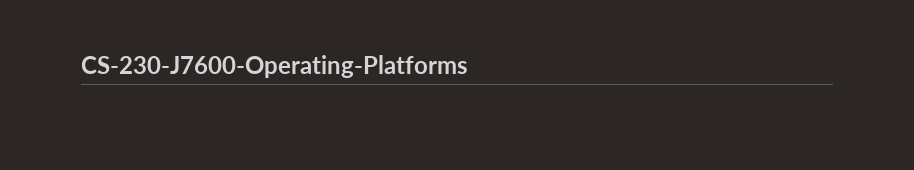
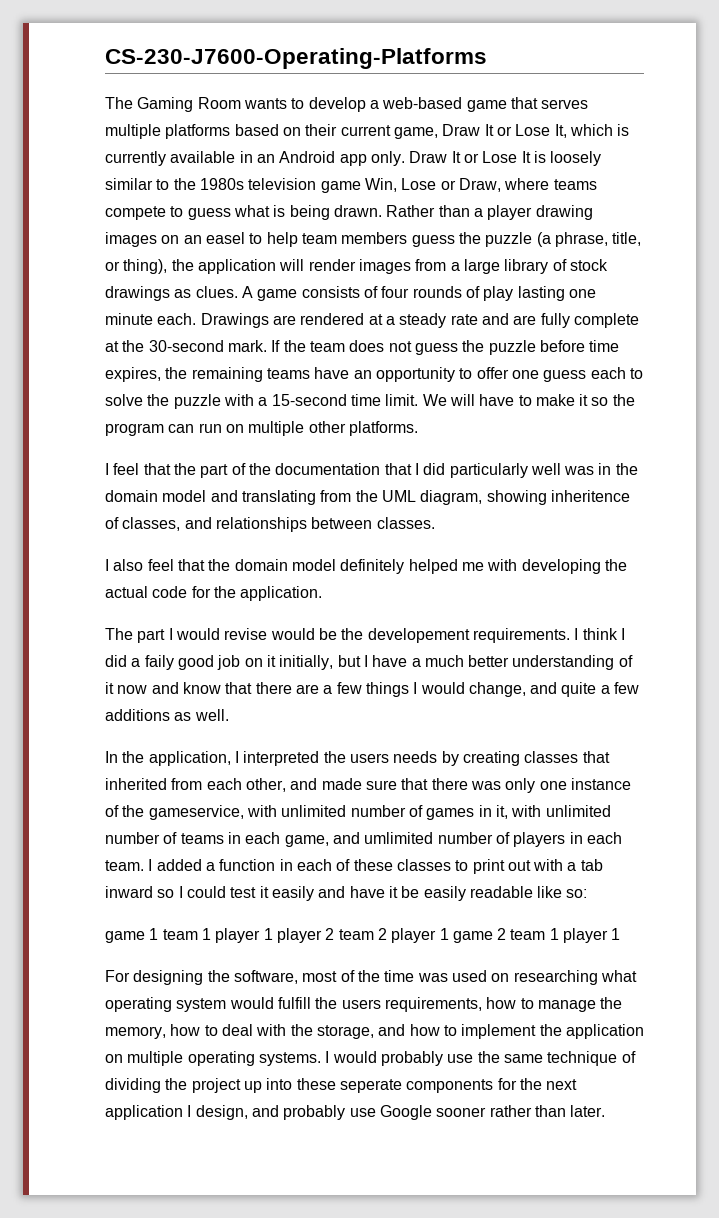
(468, 66) none -> [105,97,589,112] [105,124,630,139] [105,151,602,166] [105,178,597,193] [105,205,593,220] [105,232,642,247] [105,259,608,274] [105,286,596,301] [105,313,639,328] [105,340,620,355] [105,367,643,382] [105,394,635,409] [105,421,418,436] [105,463,638,478] [105,490,630,505] [105,517,435,532] [105,559,627,574] [105,586,323,601] [105,628,625,643] [105,655,633,670] [105,682,640,697] [105,709,229,721] [105,751,610,766] [105,778,631,793] [105,805,611,820] [105,832,622,847] [105,859,603,874] [105,886,588,901] [105,928,621,943] [105,970,637,985] [105,997,623,1012] [105,1024,644,1039] [105,1051,636,1066] [105,1078,578,1093] [105,1105,606,1120] // The Gaming Room wants to develop a web-based game that serves multiple platforms based on their current game, Draw It or Lose It, which is currently available in an Android app only. Draw It or Lose It is loosely similar to the 1980s television game Win, Lose or Draw, where teams compete to guess what is being drawn. Rather than a player drawing images on an easel to help team members guess the puzzle (a phrase, title, or thing), the application will render images from a large library of stock drawings as clues. A game consists of four rounds of play lasting one minute each. Drawings are rendered at a steady rate and are fully complete at the 30-second mark. If the team does not guess the puzzle before time expires, the remaining teams have an opportunity to offer one guess each to solve the puzzle with a 15-second time limit. We will have to make it so the program can run on multiple other platforms. // I feel that the part of the documentation that I did particularly well was in the domain model and translating from the UML diagram, showing inheritence of classes, and relationships between classes. // I also feel that the domain model definitely helped me with developing the actual code for the application. // The part I would revise would be the developement requirements. I think I did a faily good job on it initially, but I have a much better understanding of it now and know that there are a few things I would change, and quite a few additions as well. // In the application, I interpreted the users needs by creating classes that inherited from each other, and made sure that there was only one instance of the gameservice, with unlimited number of games in it, with unlimited number of teams in each game, and umlimited number of players in each team. I added a function in each of these classes to print out with a tab inward so I could test it easily and have it be easily readable like so: // game 1 team 1 player 1 player 2 team 2 player 1 game 2 team 1 player 1 // For designing the software, most of the time was used on researching what operating system would fulfill the users requirements, how to manage the memory, how to deal with the storage, and how to implement the application on multiple operating systems. I would probably use the same technique of dividing the project up into these seperate components for the next application I design, and probably use Google sooner rather than later.

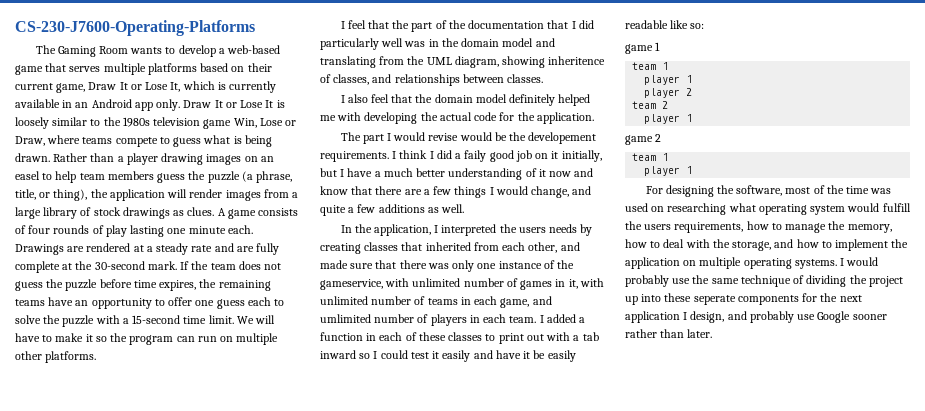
[162,928,273,943] team 1 player 1 -> [632,62,669,70] [644,75,693,85] // team 1 // player 1 //
(335, 934) none -> (693, 92) //
[391,928,449,943] player 1 -> [644,114,693,124] // player 1 //
[510,928,559,940] team 1 -> [632,153,669,161] // team 1 //

